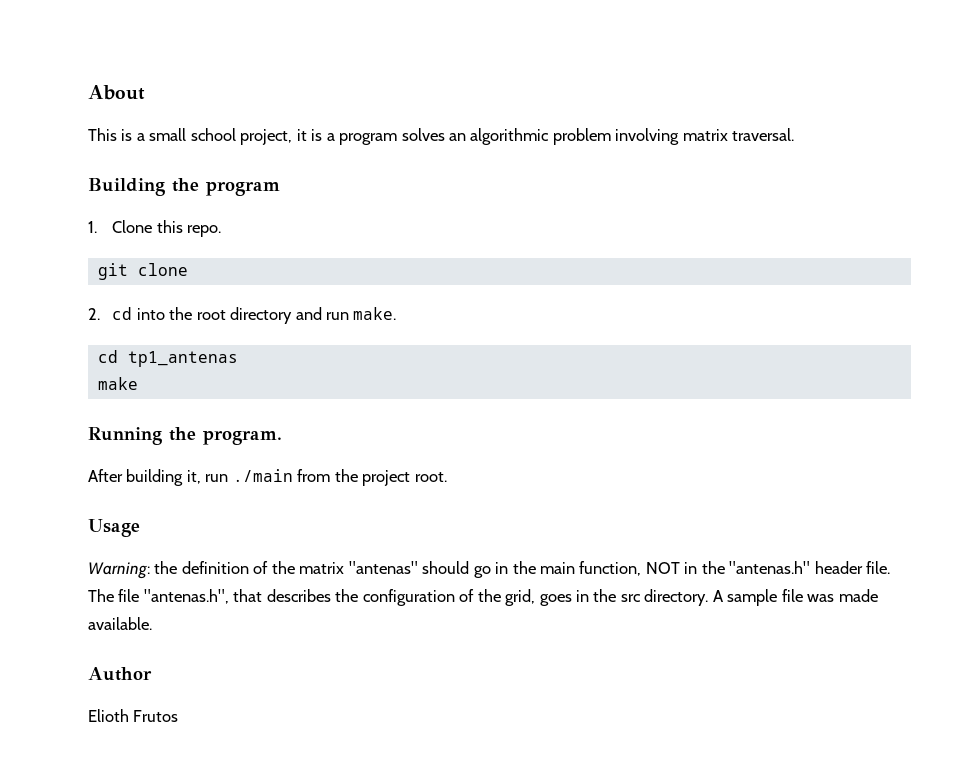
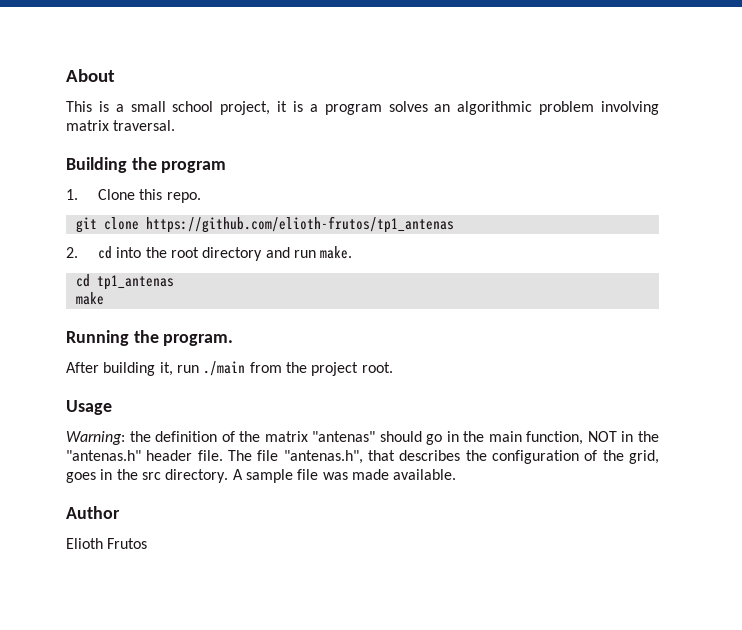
(188, 269) none -> [145,216,454,233] https://github.com/elioth-frutos/tp1_antenas

